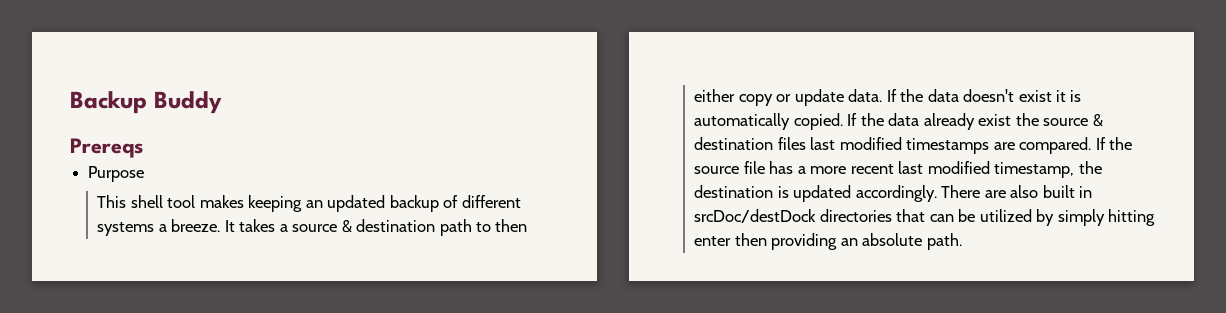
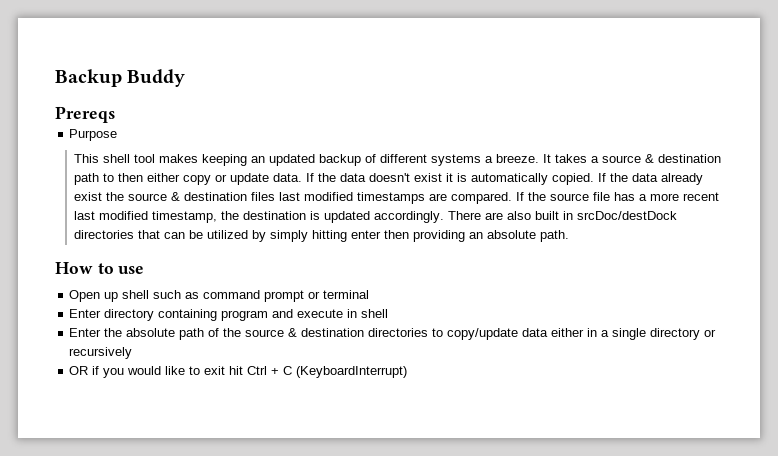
(962, 241) none -> [55,262,145,274] [69,290,370,302] [69,309,389,321] [69,328,717,340] [69,347,133,359] [69,366,408,378] // How to use // Open up shell such as command prompt or terminal // Enter directory containing program and execute in shell // Enter the absolute path of the source & destination directories to copy/update data either in a single directory or recursively // OR if you would like to exit hit Ctrl + C (KeyboardInterrupt)

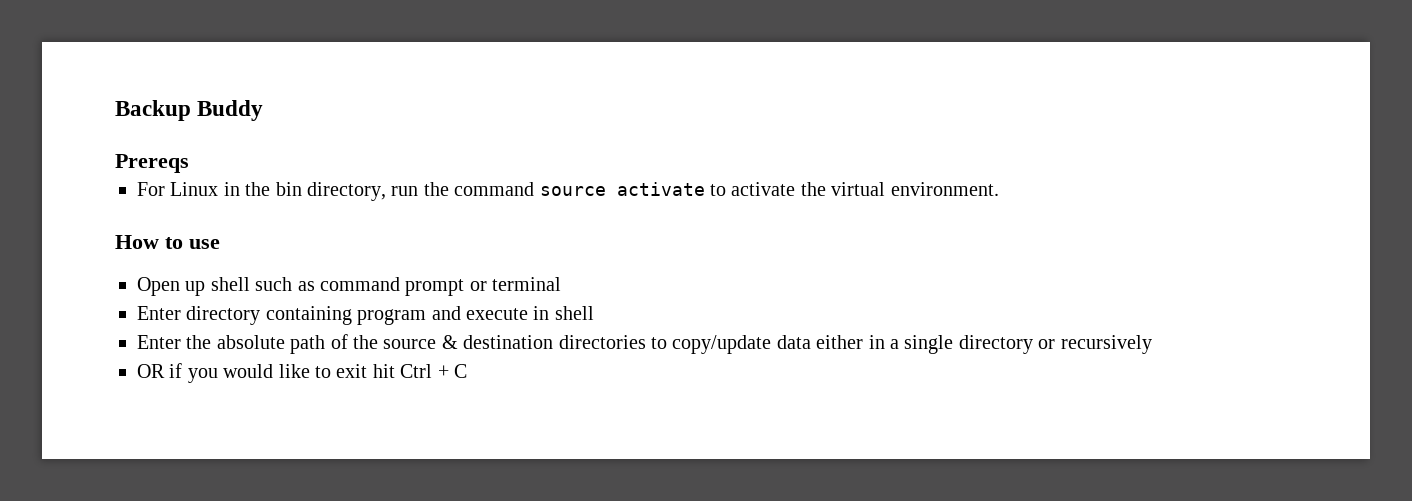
[69,129,118,141] [74,154,722,166] [74,173,704,185] [74,192,720,204] [74,211,678,223] [74,230,570,242] Purpose // This shell tool makes keeping an updated backup of different systems a breeze. It takes a source & destination path to then either copy or update data. If the data doesn't exist it is automatically copied. If the data already exist the source & destination files last modified timestamps are compared. If the source file has a more recent last modified timestamp, the destination is updated accordingly. There are also built in srcDoc/destDock directories that can be utilized by simply hitting enter then providing an absolute path. -> [137,182,999,201] For Linux in the bin directory, run the command source activate to activate the virtual environment.
[296,366,408,378] (KeyboardInterrupt) -> (467, 371) none

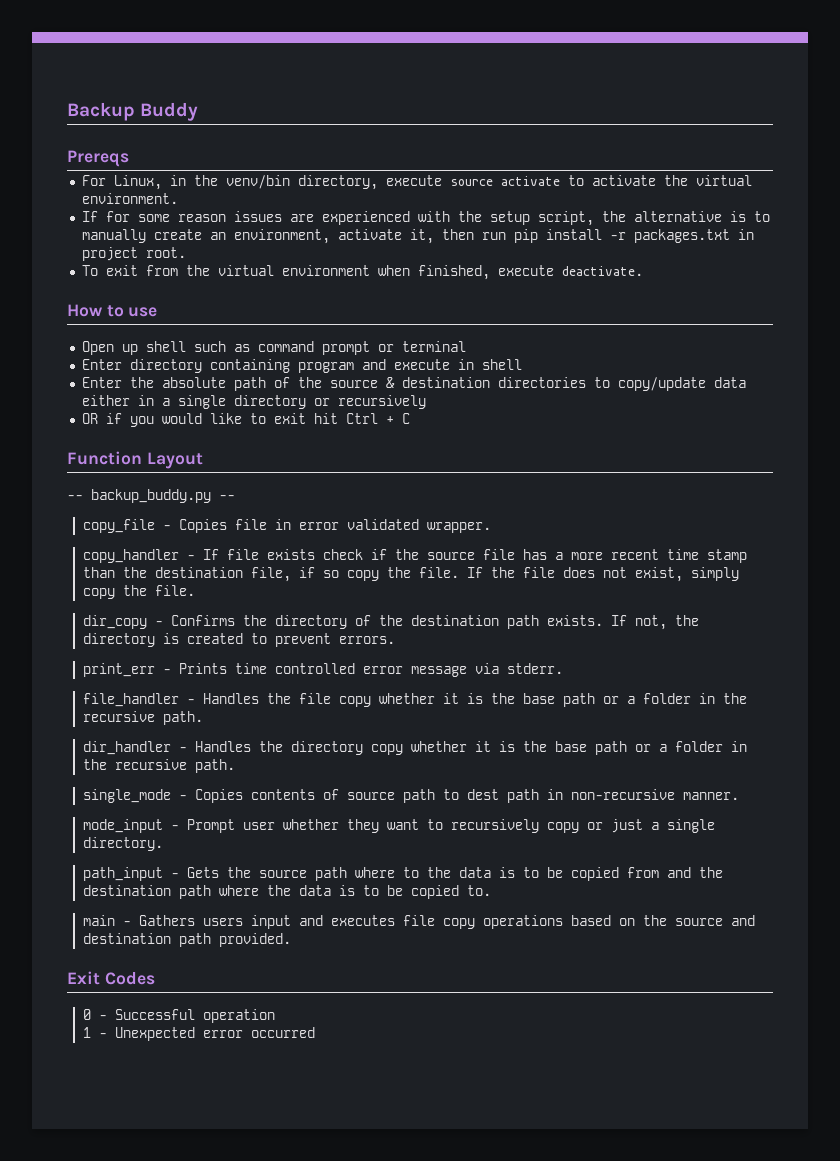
[170,182,535,201] Linux in the bin directory, run the command -> [113,175,442,190] Linux, in the venv/bin directory, execute
(999, 189) none -> [81,211,770,226] [81,229,754,244] [81,247,186,261] [81,265,643,280] // If for some reason issues are experienced with the setup script, the alternative is to manually create an environment, activate it, then run pip install -r packages.txt in project root. // To exit from the virtual environment when finished, execute deactivate.
(467, 371) none -> [67,451,203,469] [67,489,235,503] [82,519,491,533] [82,549,747,563] [82,567,739,582] [82,585,195,599] [82,615,699,630] [82,633,395,647] [82,663,563,677] [82,693,747,707] [82,711,203,725] [82,741,747,755] [82,759,235,773] [82,789,739,803] [82,819,715,833] [82,837,163,851] [82,867,723,881] [82,885,491,899] [82,915,755,929] [82,933,291,947] [67,971,155,985] [82,1009,275,1023] [82,1027,315,1041] // Function Layout // -- backup_buddy.py -- // copy_file - Copies file in error validated wrapper. // copy_handler - If file exists check if the source file has a more recent time stamp than the destination file, if so copy the file. If the file does not exist, simply copy the file. // dir_copy - Confirms the directory of the destination path exists. If not, the directory is created to prevent errors. // print_err - Prints time controlled error message via stderr. // file_handler - Handles the file copy whether it is the base path or a folder in the recursive path. // dir_handler - Handles the directory copy whether it is the base path or a folder in the recursive path. // single_mode - Copies contents of source path to dest path in non-recursive manner. // mode_input - Prompt user whether they want to recursively copy or just a single directory. // path_input - Gets the source path where to the data is to be copied from and the destination path where the data is to be copied to. // main - Gathers users input and executes file copy operations based on the source and destination path provided. // Exit Codes // 0 - Successful operation // 1 - Unexpected error occurred

